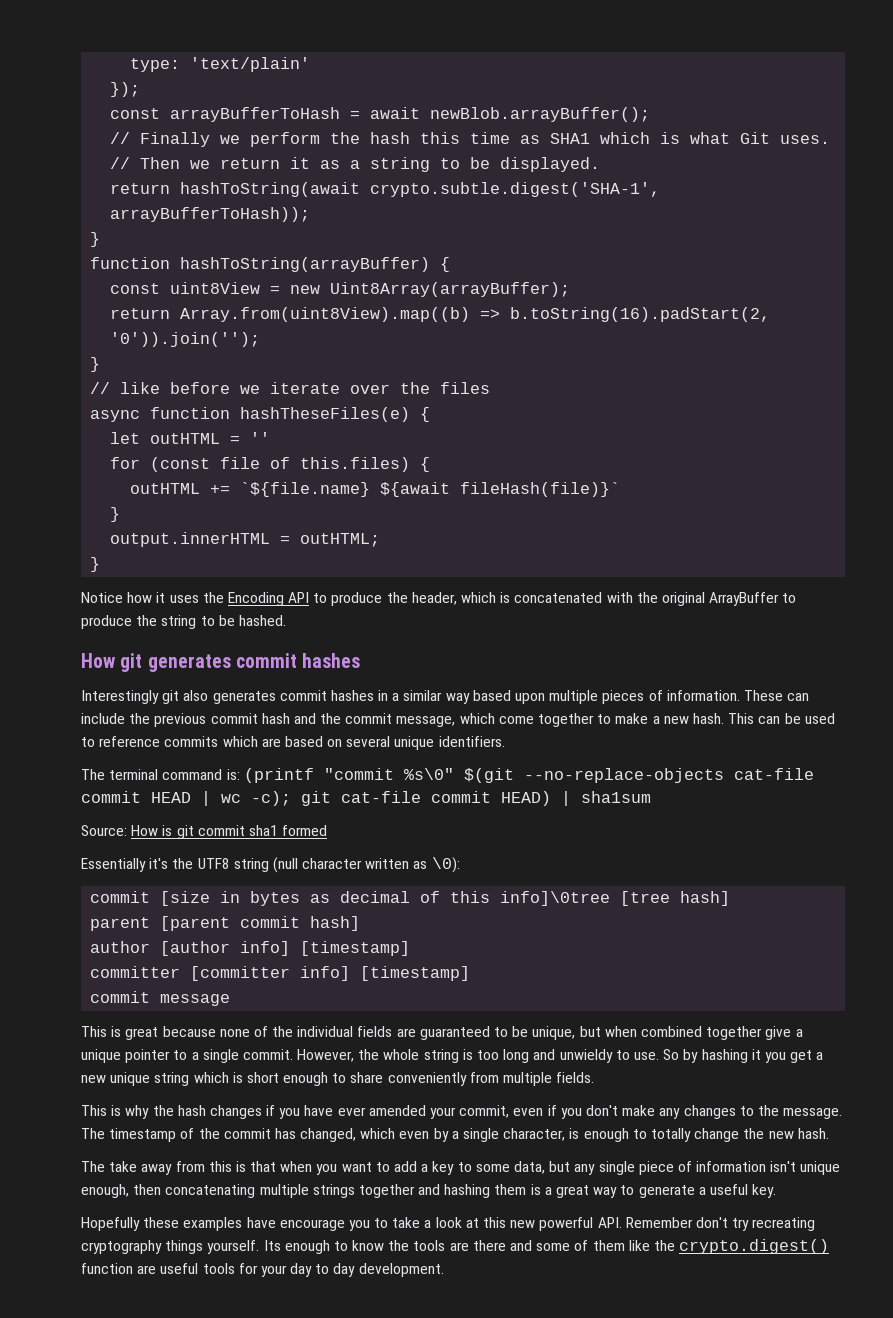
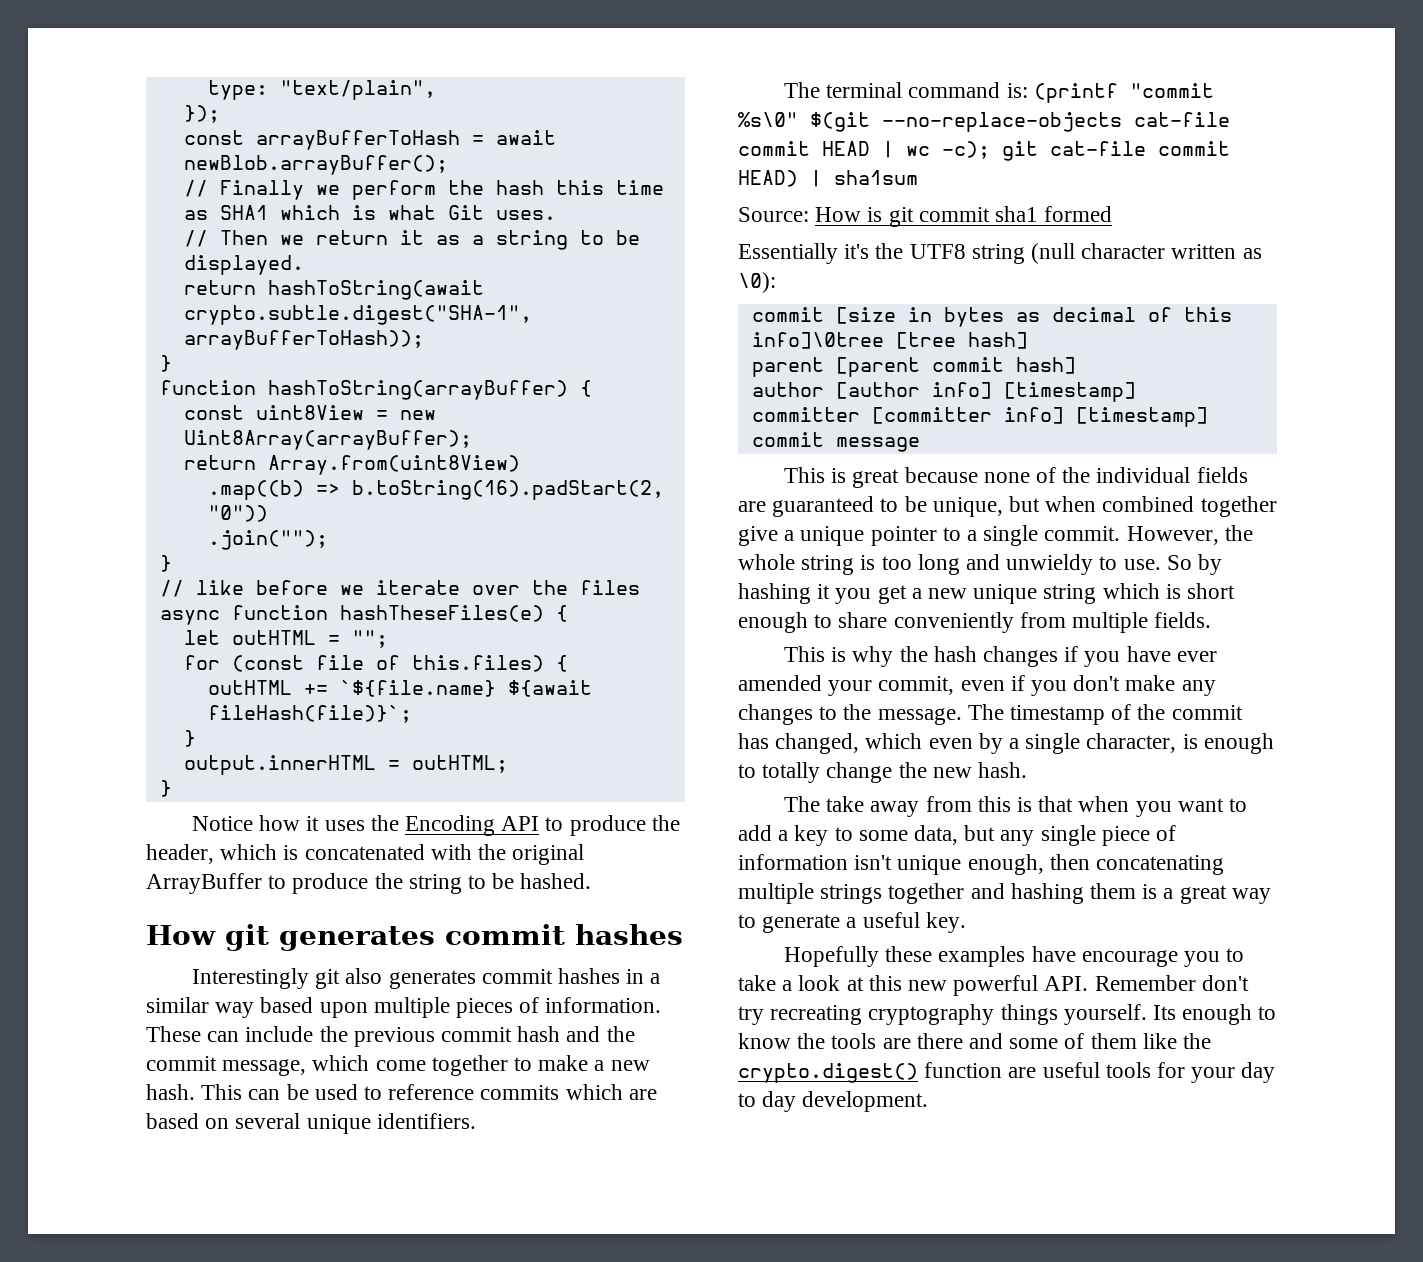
[190,57,311,72] 'text/plain' -> [279,80,436,100] "text/plain",
[370,182,661,197] crypto.subtle.digest('SHA-1', -> [183,305,532,325] crypto.subtle.digest("SHA-1",
[180,307,771,322] [110,332,261,347] Array.from(uint8View).map((b) => b.toString(16).padStart(2, '0')).join(''); -> [267,455,520,475] [207,480,664,500] [207,505,268,522] [207,530,328,550] Array.from(uint8View) // .map((b) => b.toString(16).padStart(2, "0")) // .join("");
[250,432,271,444] '' -> [351,630,388,648] "";
[460,482,621,497] fileHash(file)}` -> [207,705,412,723] fileHash(file)}`;

